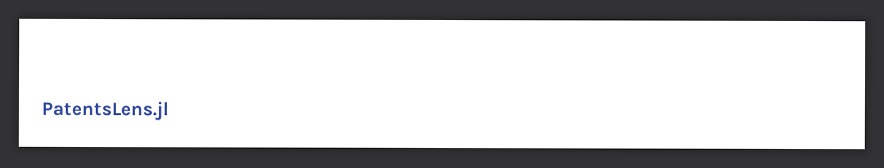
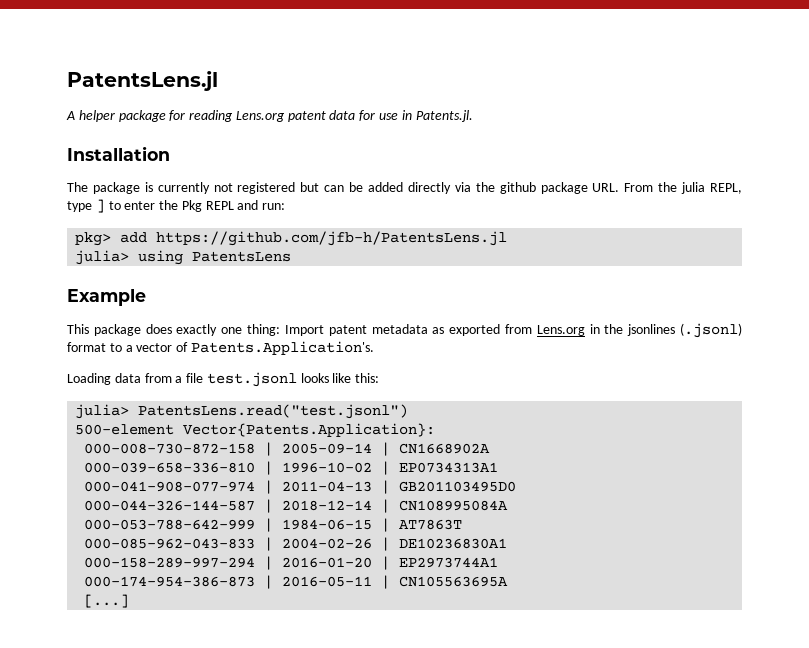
(169, 110) none -> [66,110,473,122] [67,146,170,161] [67,182,743,194] [67,199,286,213] [75,231,508,246] [75,250,292,265] [67,289,146,306] [67,323,742,338] [67,341,374,355] [67,372,380,387] [75,404,409,419] [75,423,436,437] [84,442,491,456] [84,461,499,475] [84,480,517,494] [84,499,509,513] [84,518,463,532] [84,537,508,551] [84,556,499,570] [84,575,509,589] [84,594,130,608] // A helper package for reading Lens.org patent data for use in Patents.jl. // Installation // The package is currently not registered but can be added directly via the github package URL. From the julia REPL, type ] to enter the Pkg REPL and run: // pkg> add https://github.com/jfb-h/PatentsLens.jl // julia> using PatentsLens // Example // This package does exactly one thing: Import patent metadata as exported from Lens.org in the jsonlines (.jsonl) format to a vector of Patents.Application's. // Loading data from a file test.jsonl looks like this: // julia> PatentsLens.read("test.jsonl") // 500-element Vector{Patents.Application}: // 000-008-730-872-158 | 2005-09-14 | CN1668902A // 000-039-658-336-810 | 1996-10-02 | EP0734313A1 // 000-041-908-077-974 | 2011-04-13 | GB201103495D0 // 000-044-326-144-587 | 2018-12-14 | CN108995084A // 000-053-788-642-999 | 1984-06-15 | AT7863T // 000-085-962-043-833 | 2004-02-26 | DE10236830A1 // 000-158-289-997-294 | 2016-01-20 | EP2973744A1 // 000-174-954-386-873 | 2016-05-11 | CN105563695A // [...]

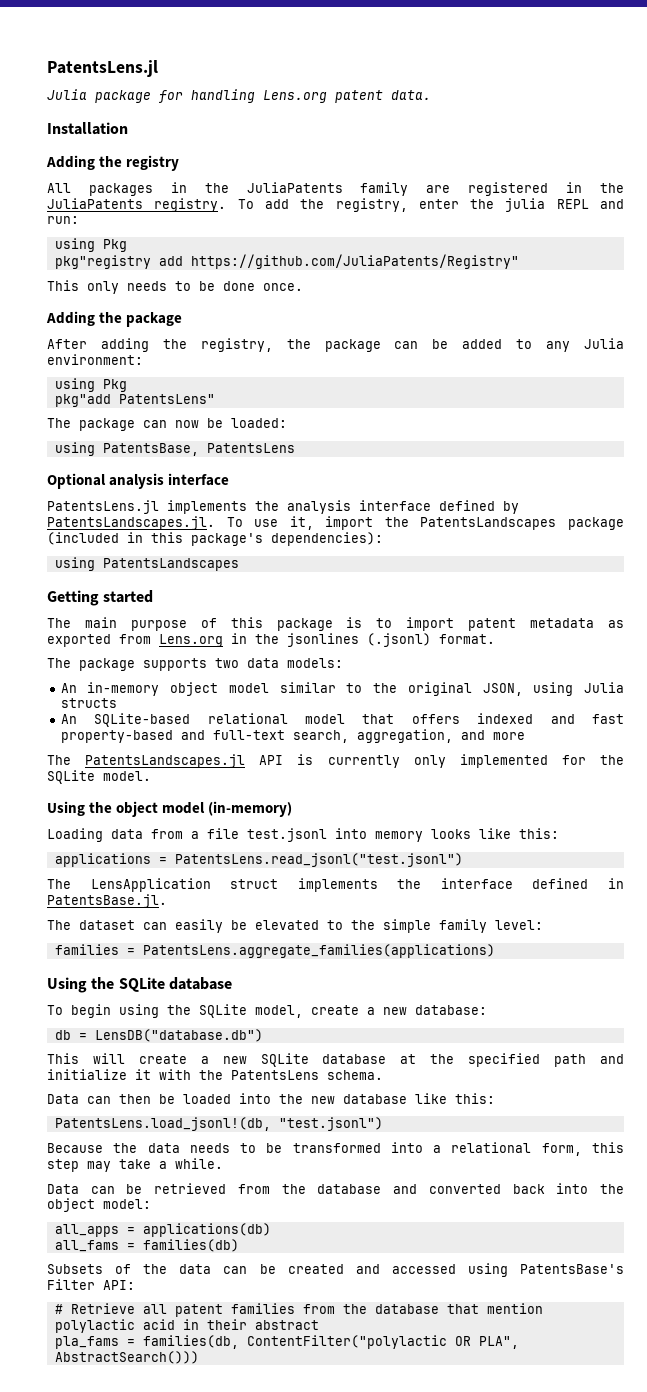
[66,110,115,122] A helper -> [47,89,87,100] Julia
[189,110,234,122] reading -> [191,89,255,103] handling
[329,110,473,122] [67,146,170,161] [67,182,743,194] [67,199,286,213] [75,231,508,246] [75,250,292,265] [67,289,146,306] [67,324,324,336] data for use in Patents.jl. // Installation // The package is currently not registered but can be added directly via the github package URL. From the julia REPL, type ] to enter the Pkg REPL and run: // pkg> add https://github.com/jfb-h/PatentsLens.jl // julia> using PatentsLens // Example // This package does exactly one thing: Import -> [391,90,431,100] [47,122,128,135] [46,155,180,171] [47,182,625,196] [47,198,624,212] [47,216,79,224] [54,238,127,252] [54,254,519,269] [47,280,303,294] [46,311,183,327] [47,338,625,352] [47,354,143,365] [54,378,127,392] [54,394,215,407] [47,418,287,431] [54,442,295,456] [47,473,230,489] [47,500,519,514] [47,516,624,530] [47,532,383,546] [54,557,239,571] [47,590,154,606] [47,617,455,631] data. // Installation // Adding the registry // All packages in the JuliaPatents family are registered in the JuliaPatents registry. To add the registry, enter the julia REPL and run: // using Pkg // pkg"registry add https://github.com/JuliaPatents/Registry" // This only needs to be done once. // Adding the package // After adding the registry, the package can be added to any Julia environment: // using Pkg // pkg"add PatentsLens" // The package can now be loaded: // using PatentsBase, PatentsLens // Optional analysis interface // PatentsLens.jl implements the analysis interface defined by PatentsLandscapes.jl. To use it, import the PatentsLandscapes package (included in this package's dependencies): // using PatentsLandscapes // Getting started // The main purpose of this package is to import
[67,341,374,355] format to a vector of Patents.Application's. -> [439,634,495,644] [47,658,343,671] [60,682,625,696] [60,698,117,708] [60,713,624,727] [60,729,525,743] [47,754,624,768] [47,770,151,784] [47,801,293,817] format. // The package supports two data models: // An in-memory object model similar to the original JSON, using Julia structs // An SQLite-based relational model that offers indexed and fast property-based and full-text search, aggregation, and more // The PatentsLandscapes.jl API is currently only implemented for the SQLite model. // Using the object model (in-memory)
(297, 379) none -> [335,828,423,842] into memory
[75,404,409,419] [75,423,436,437] [84,442,491,456] [84,461,499,475] [84,480,517,494] [84,499,509,513] [84,518,463,532] [84,537,508,551] [84,556,499,570] [84,575,509,589] [84,594,130,608] julia> PatentsLens.read("test.jsonl") // 500-element Vector{Patents.Application}: // 000-008-730-872-158 | 2005-09-14 | CN1668902A // 000-039-658-336-810 | 1996-10-02 | EP0734313A1 // 000-041-908-077-974 | 2011-04-13 | GB201103495D0 // 000-044-326-144-587 | 2018-12-14 | CN108995084A // 000-053-788-642-999 | 1984-06-15 | AT7863T // 000-085-962-043-833 | 2004-02-26 | DE10236830A1 // 000-158-289-997-294 | 2016-01-20 | EP2973744A1 // 000-174-954-386-873 | 2016-05-11 | CN105563695A // [...] -> [54,853,463,867] [47,878,624,892] [47,894,167,908] [47,919,543,933] [54,944,495,958] [47,977,232,993] [47,1004,487,1018] [54,1029,263,1042] [47,1053,625,1067] [47,1069,383,1080] [47,1093,495,1104] [54,1117,383,1131] [47,1142,624,1156] [47,1158,223,1172] [47,1183,625,1194] [47,1198,151,1212] [54,1223,271,1237] [54,1239,239,1252] [47,1263,624,1277] [47,1279,135,1290] [54,1303,543,1317] [54,1319,319,1333] [54,1335,519,1349] [54,1351,199,1364] applications = PatentsLens.read_jsonl("test.jsonl") // The LensApplication struct implements the interface defined in PatentsBase.jl. // The dataset can easily be elevated to the simple family level: // families = PatentsLens.aggregate_families(applications) // Using the SQLite database // To begin using the SQLite model, create a new database: // db = LensDB("database.db") // This will create a new SQLite database at the specified path and initialize it with the PatentsLens schema. // Data can then be loaded into the new database like this: // PatentsLens.load_jsonl!(db, "test.jsonl") // Because the data needs to be transformed into a relational form, this step may take a while. // Data can be retrieved from the database and converted back into the object model: // all_apps = applications(db) // all_fams = families(db) // Subsets of the data can be created and accessed using PatentsBase's Filter API: // # Retrieve all patent families from the database that mention polylactic acid in their abstract // pla_fams = families(db, ContentFilter("polylactic OR PLA", AbstractSearch()))

